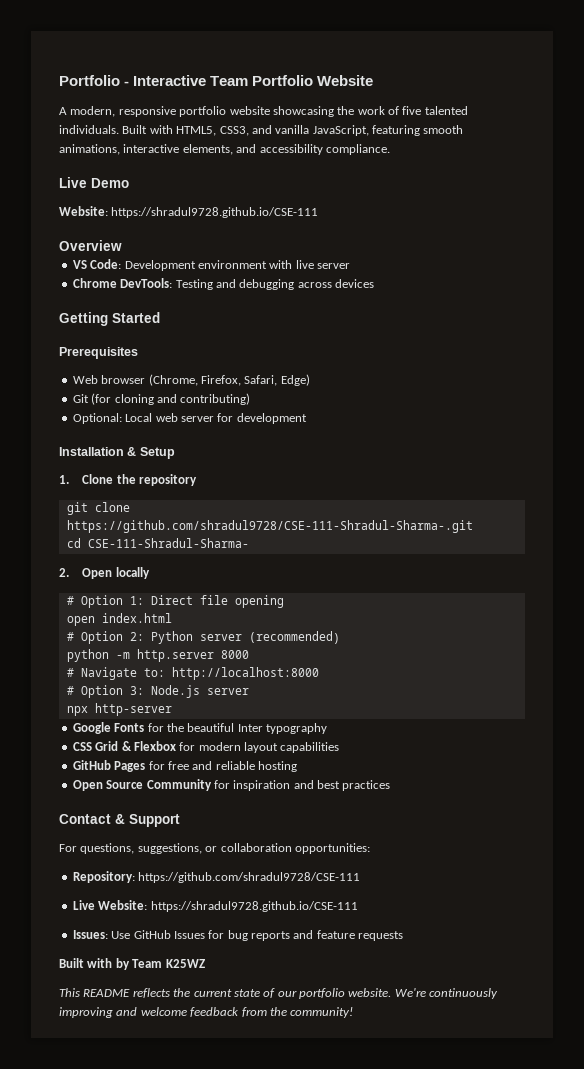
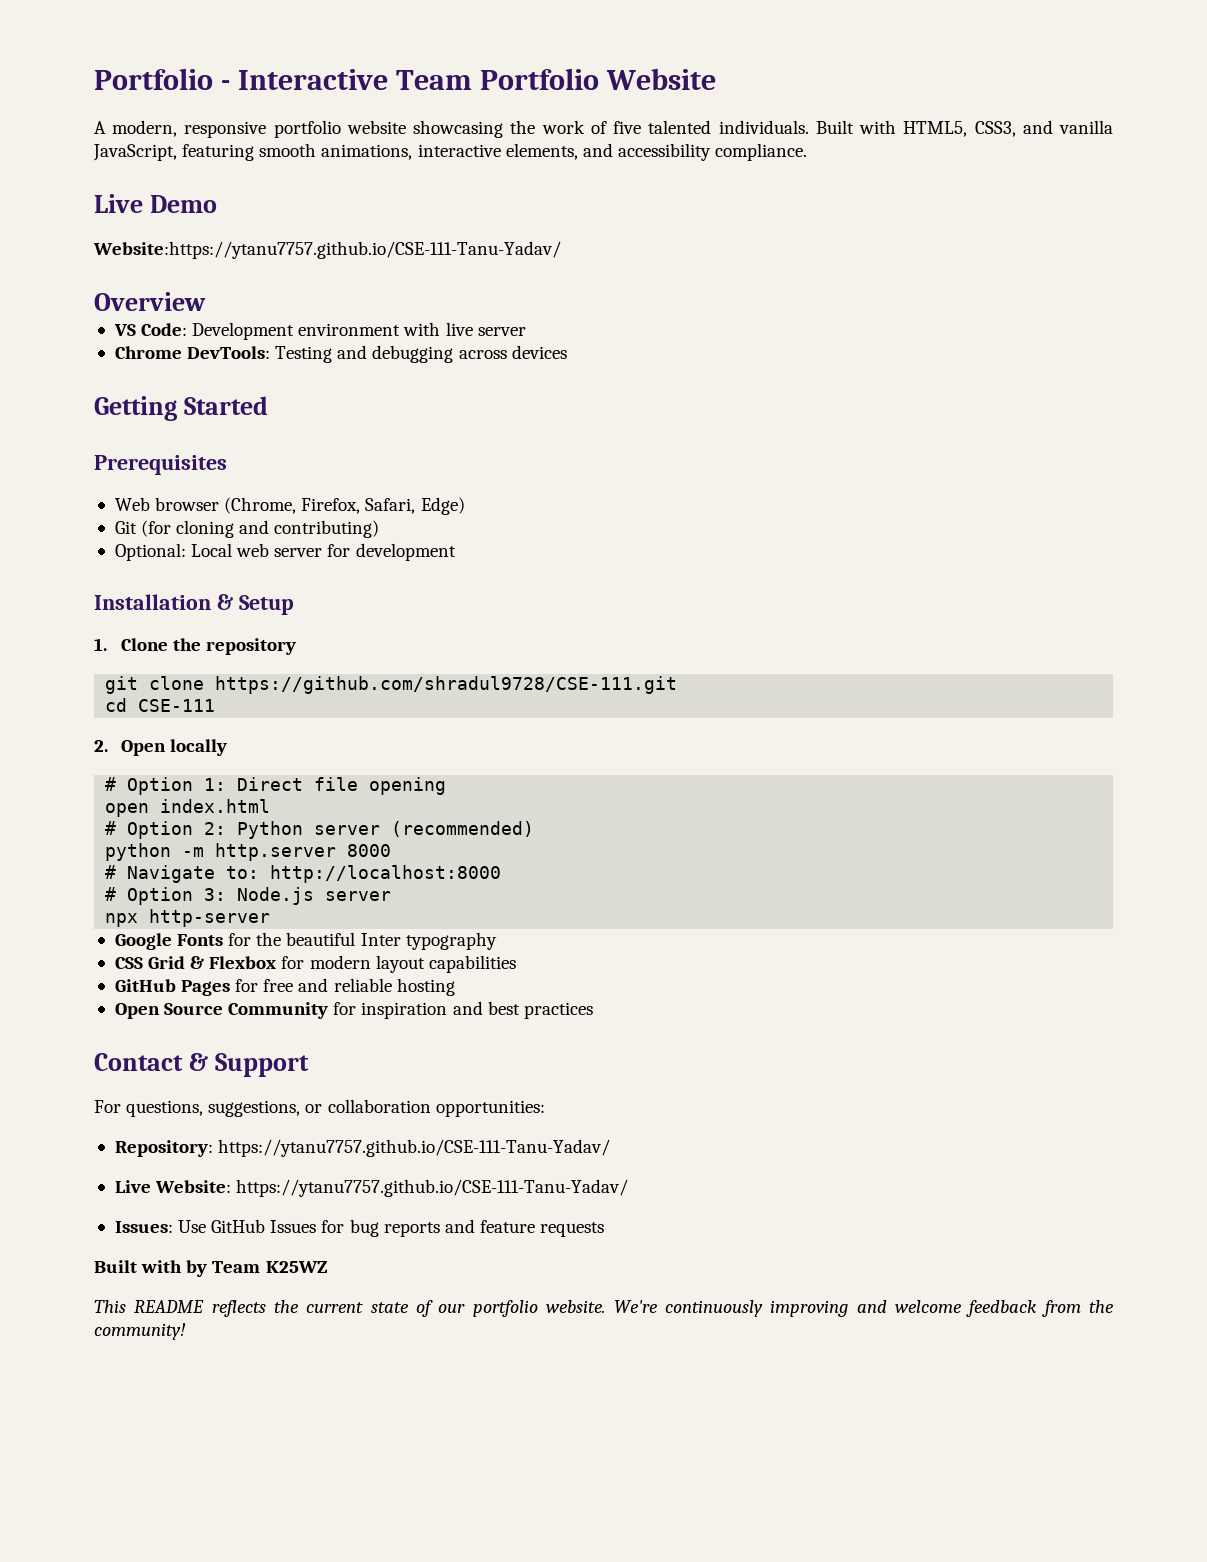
[59,206,319,218] Website: https://shradul9728.github.io/CSE-111 -> [93,241,561,259] Website:https://ytanu7757.github.io/CSE-111-Tanu-Yadav/
[66,520,473,533] https://github.com/shradul9728/CSE-111-Shradul-Sharma-.git -> [215,676,678,694] https://github.com/shradul9728/CSE-111.git
[87,538,249,548] CSE-111-Shradul-Sharma- -> [138,699,216,712] CSE-111
[138,872,361,883] https://github.com/shradul9728/CSE-111 -> [218,1139,611,1157] https://ytanu7757.github.io/CSE-111-Tanu-Yadav/
[150,901,358,912] https://shradul9728.github.io/CSE-111 -> [236,1179,629,1197] https://ytanu7757.github.io/CSE-111-Tanu-Yadav/

